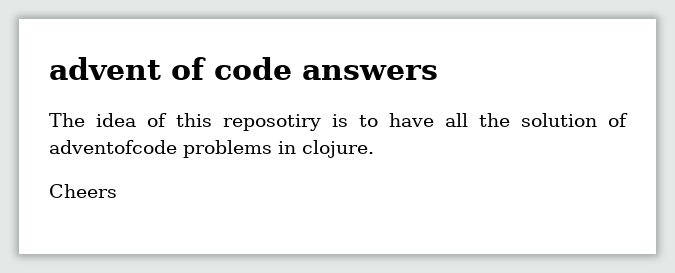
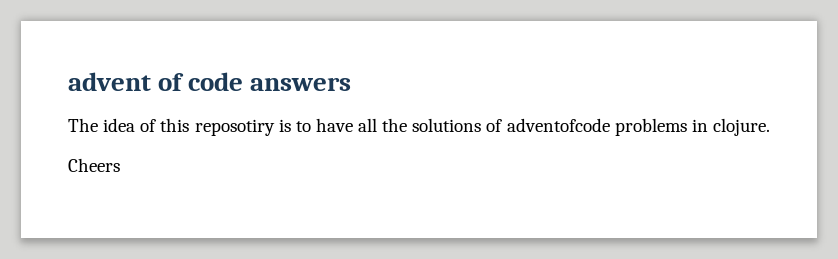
[521,113,597,127] solution -> [412,118,482,132] solutions

